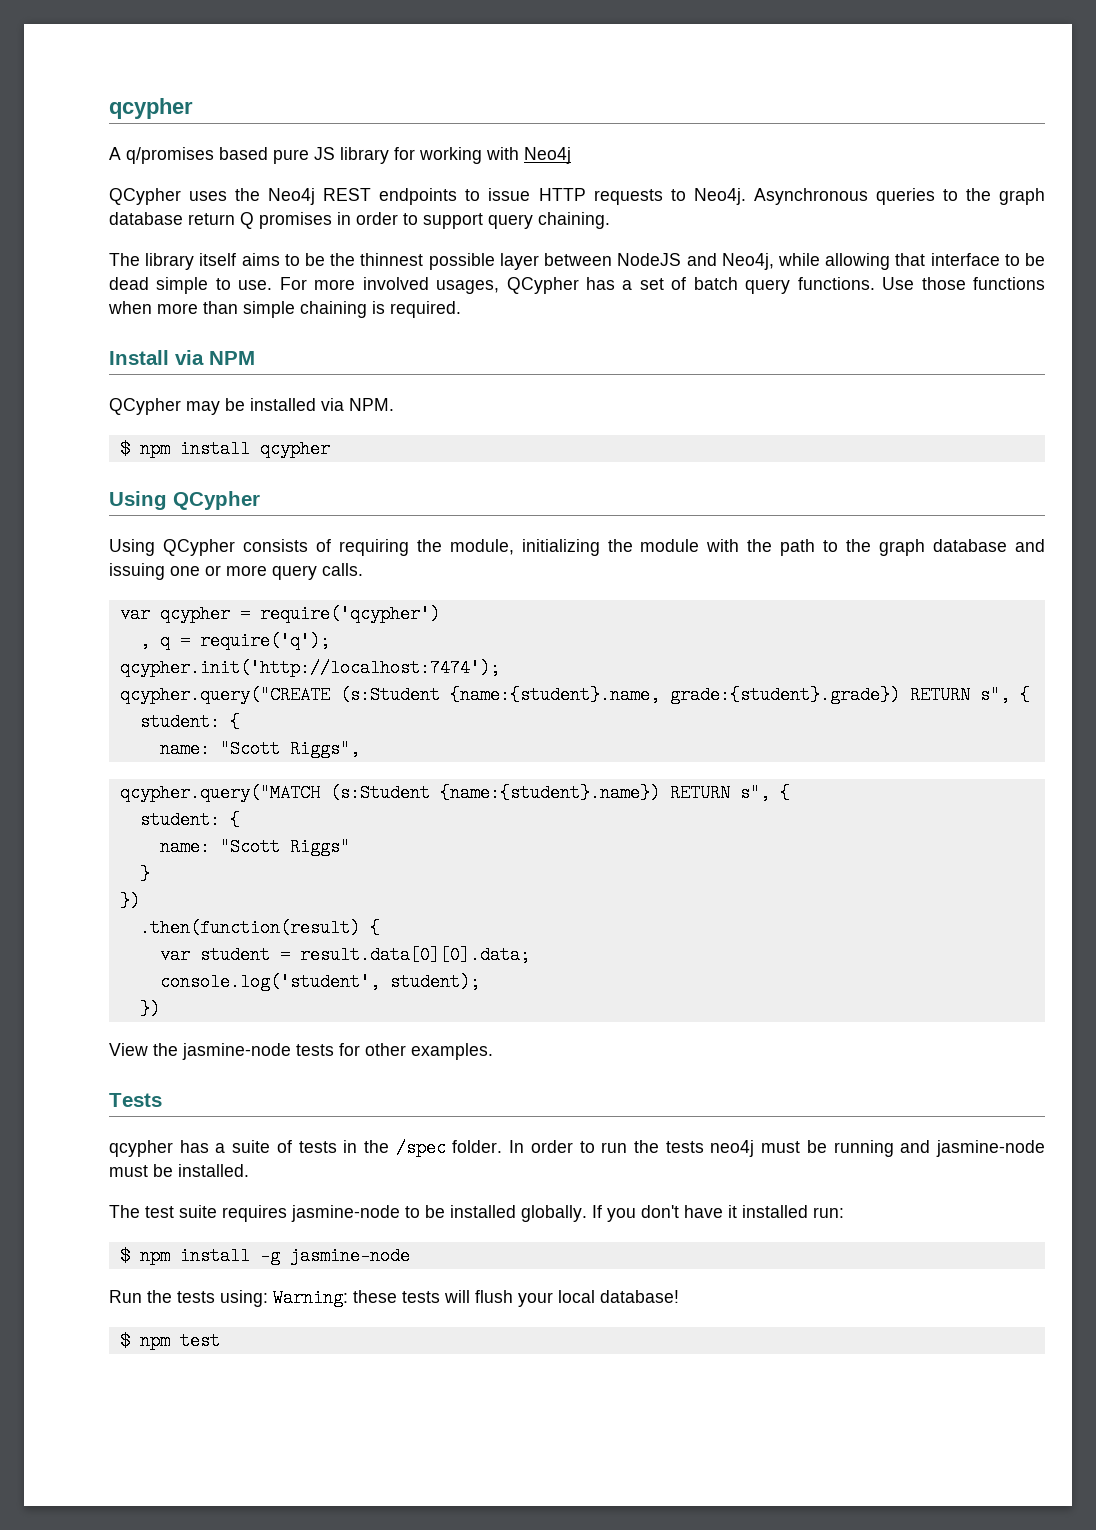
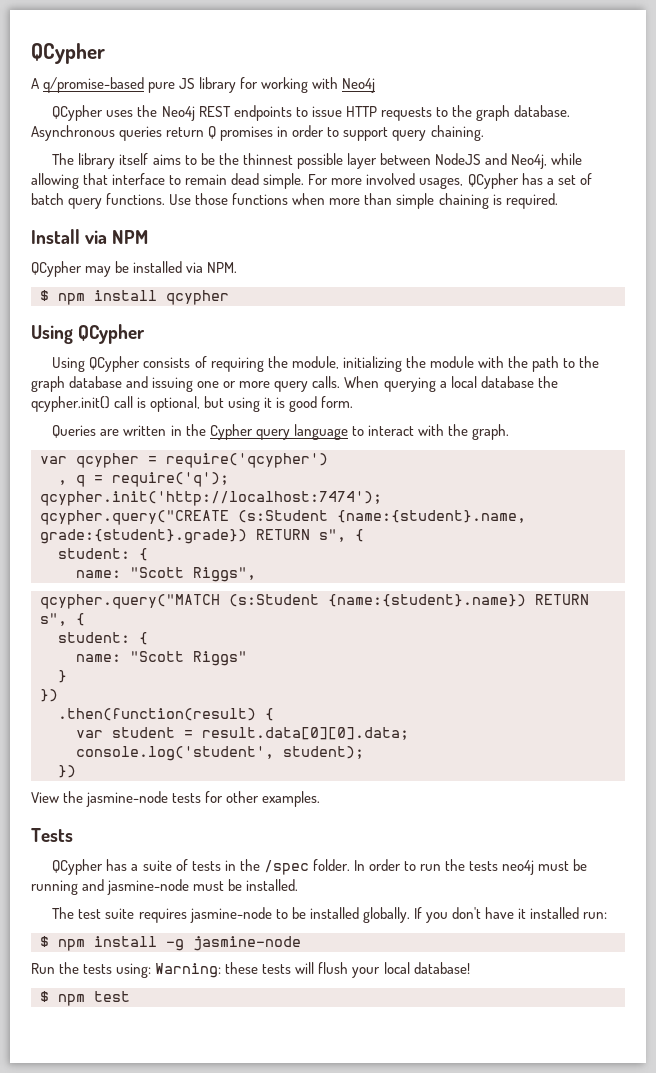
[109,98,193,119] qcypher -> [31,43,105,64] QCypher
[126,147,268,164] q/promises based -> [43,77,145,93] q/promise-based
[693,188,1045,205] [109,212,183,225] Neo4j. Asynchronous queries to the graph database -> [451,105,571,121] [31,125,163,141] the graph database. Asynchronous queries
[1025,253,1045,266] [109,277,273,294] be dead simple to use. -> [185,173,305,189] remain dead simple.
(363, 569) none -> [344,376,558,392] [31,396,354,412] [52,424,509,440] When querying a local database the qcypher.init() call is optional, but using it is good form. // Queries are written in the Cypher query language to interact with the graph.
[109,1140,173,1157] qcypher -> [52,859,104,875] QCypher

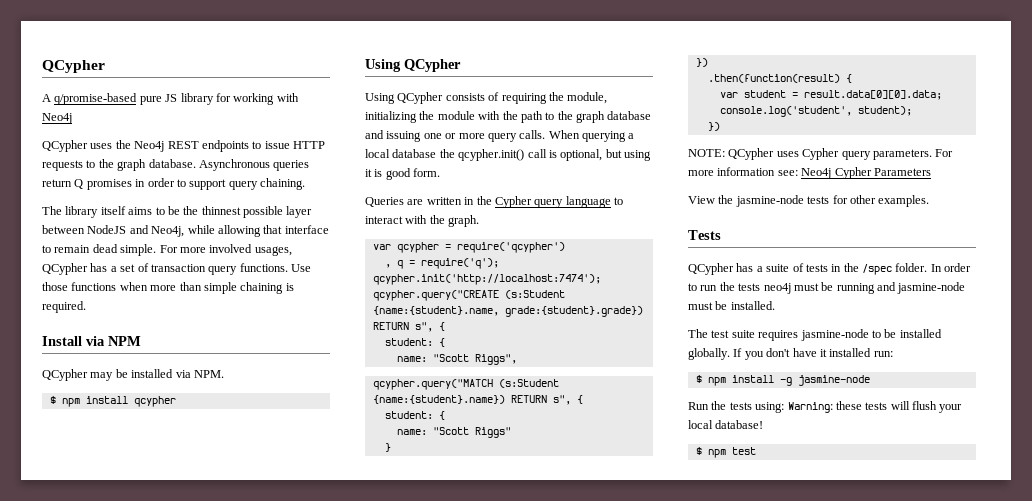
[31,193,64,205] batch -> [150,264,206,272] transaction
(76, 771) none -> [688,148,954,160] [688,167,931,179] // NOTE: QCypher uses Cypher query parameters. For more information see: Neo4j Cypher Parameters

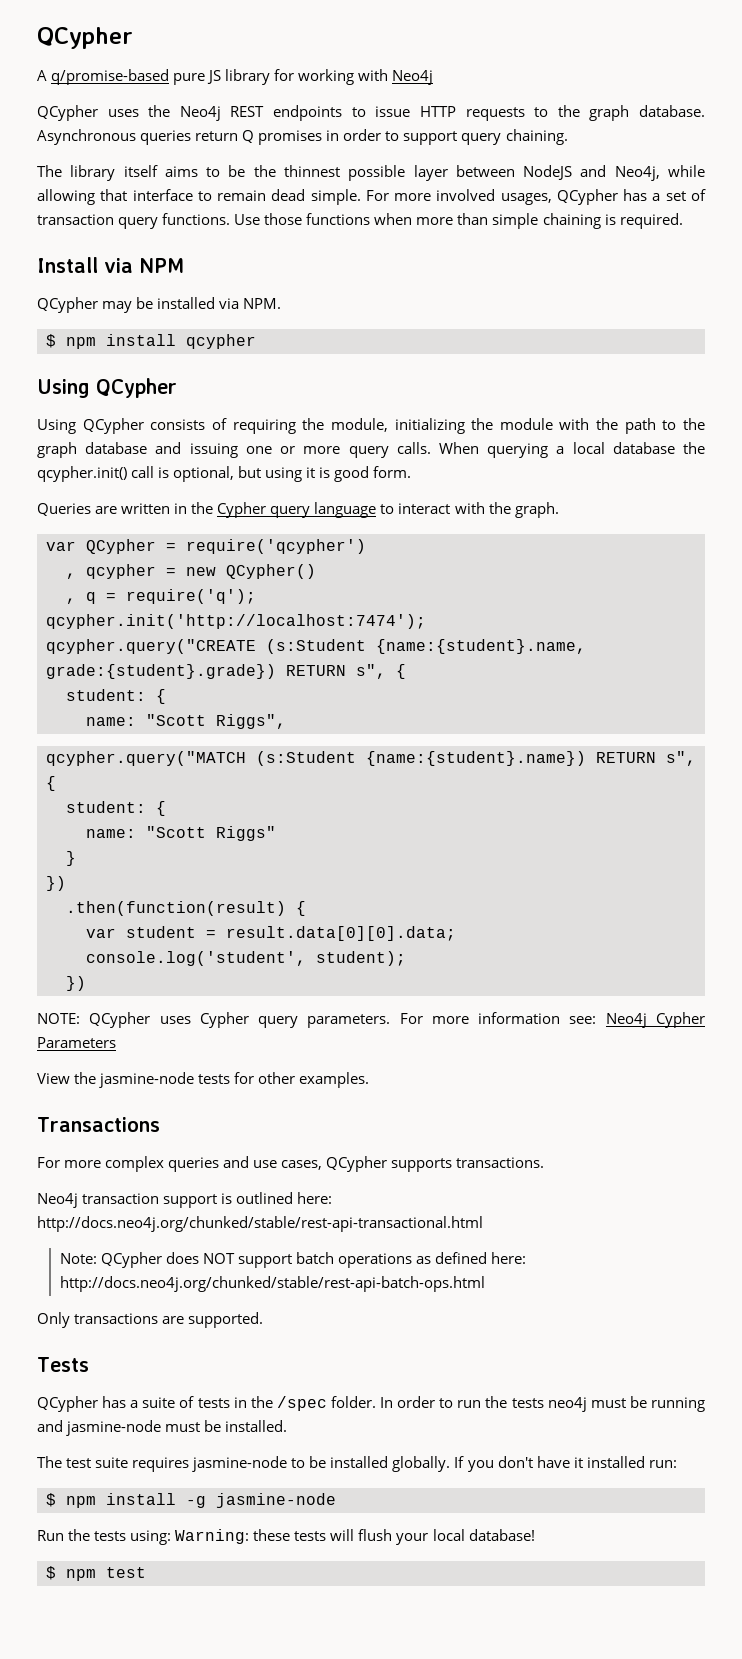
[396,242,565,253] qcypher = require('qcypher') -> [86,539,366,554] [66,564,316,579] QCypher = require('qcypher') // , qcypher = new QCypher()
(930, 201) none -> [37,1117,160,1132] [37,1156,545,1172] [37,1192,333,1208] [37,1216,483,1232] [59,1252,526,1268] [59,1276,485,1292] [37,1312,264,1328] // Transactions // For more complex queries and use cases, QCypher supports transactions. // Neo4j transaction support is outlined here: http://docs.neo4j.org/chunked/stable/rest-api-transactional.html // Note: QCypher does NOT support batch operations as defined here: http://docs.neo4j.org/chunked/stable/rest-api-batch-ops.html // Only transactions are supported.

